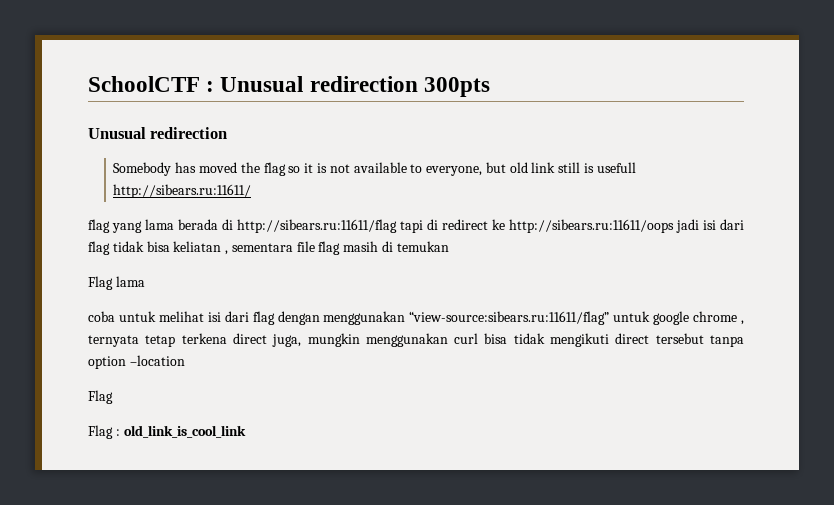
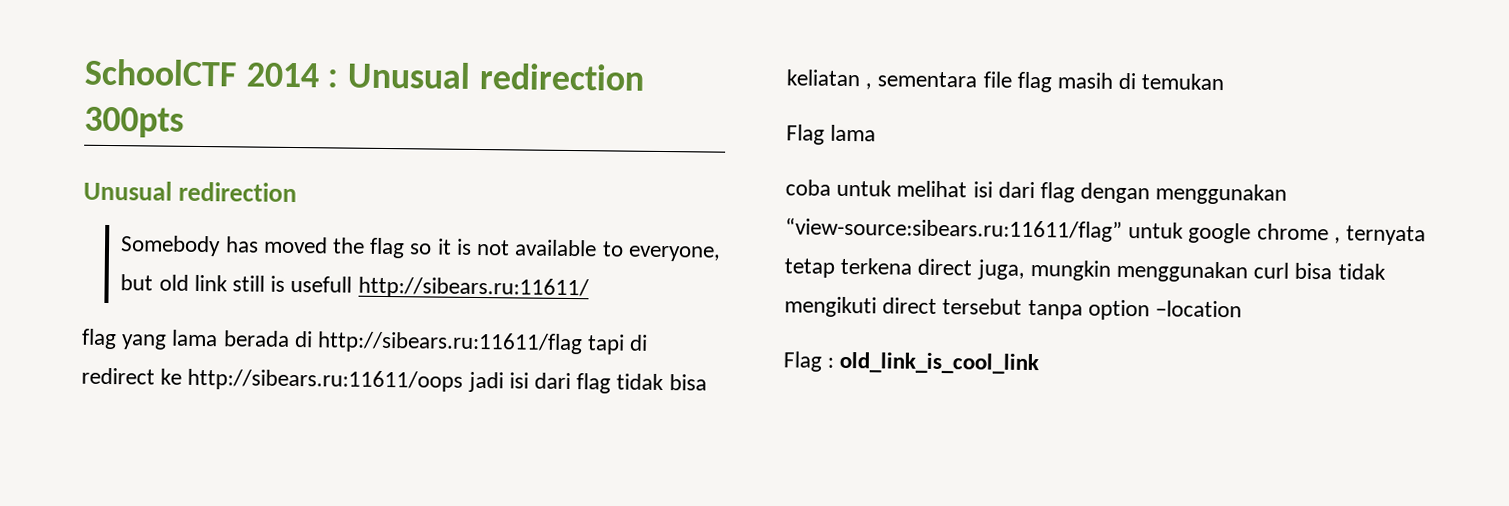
(200, 84) none -> [245,62,320,88] 2014
[88,425,113,439] // Flag -> (822, 361) none

